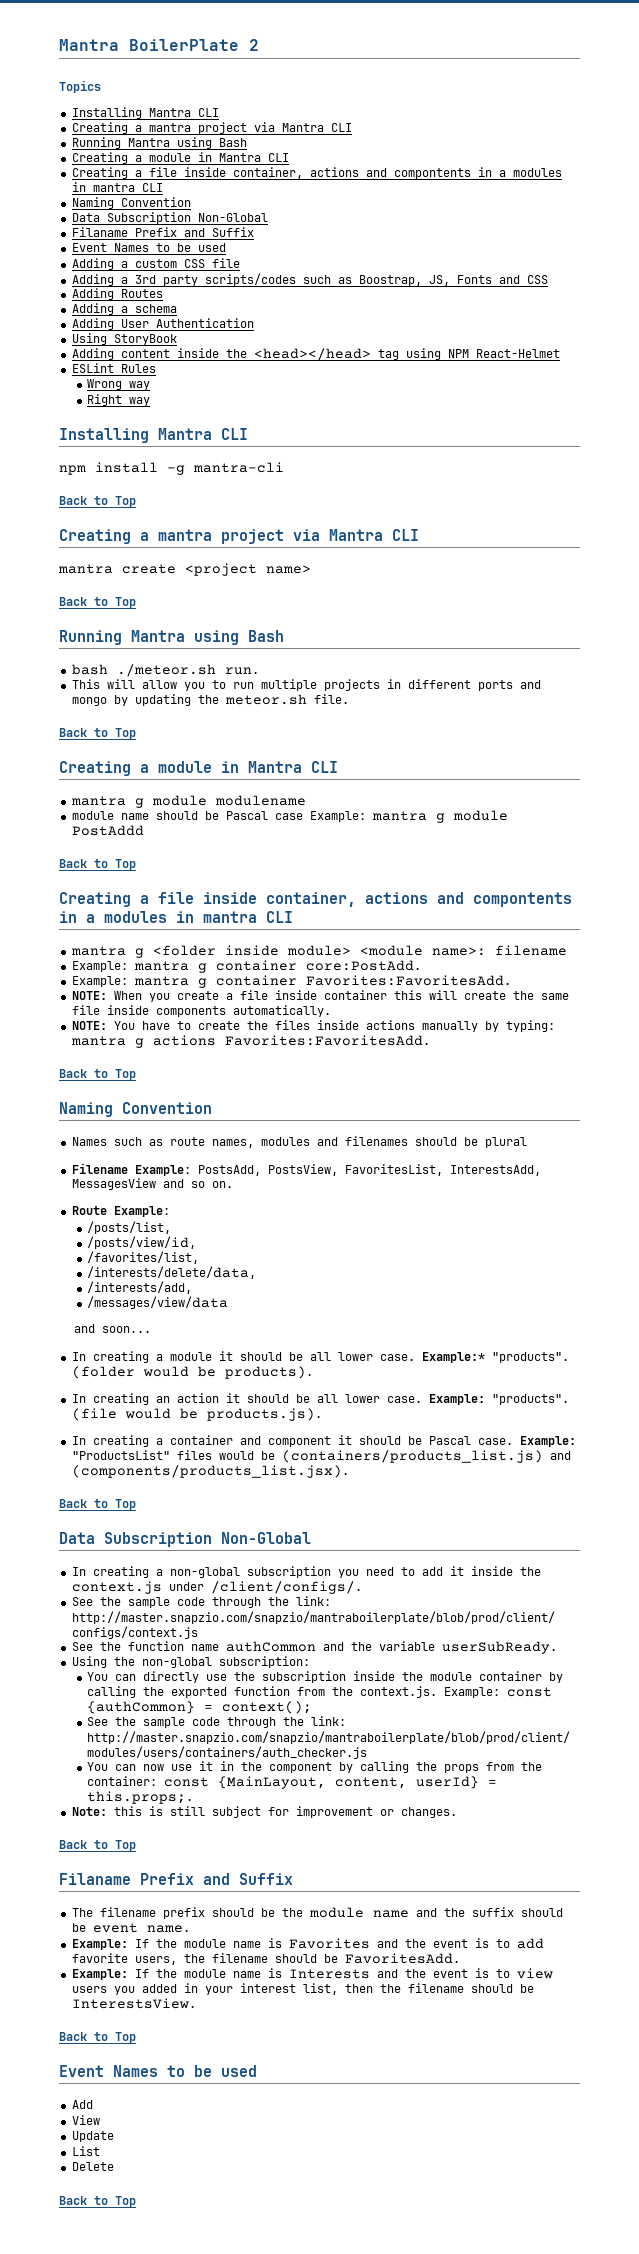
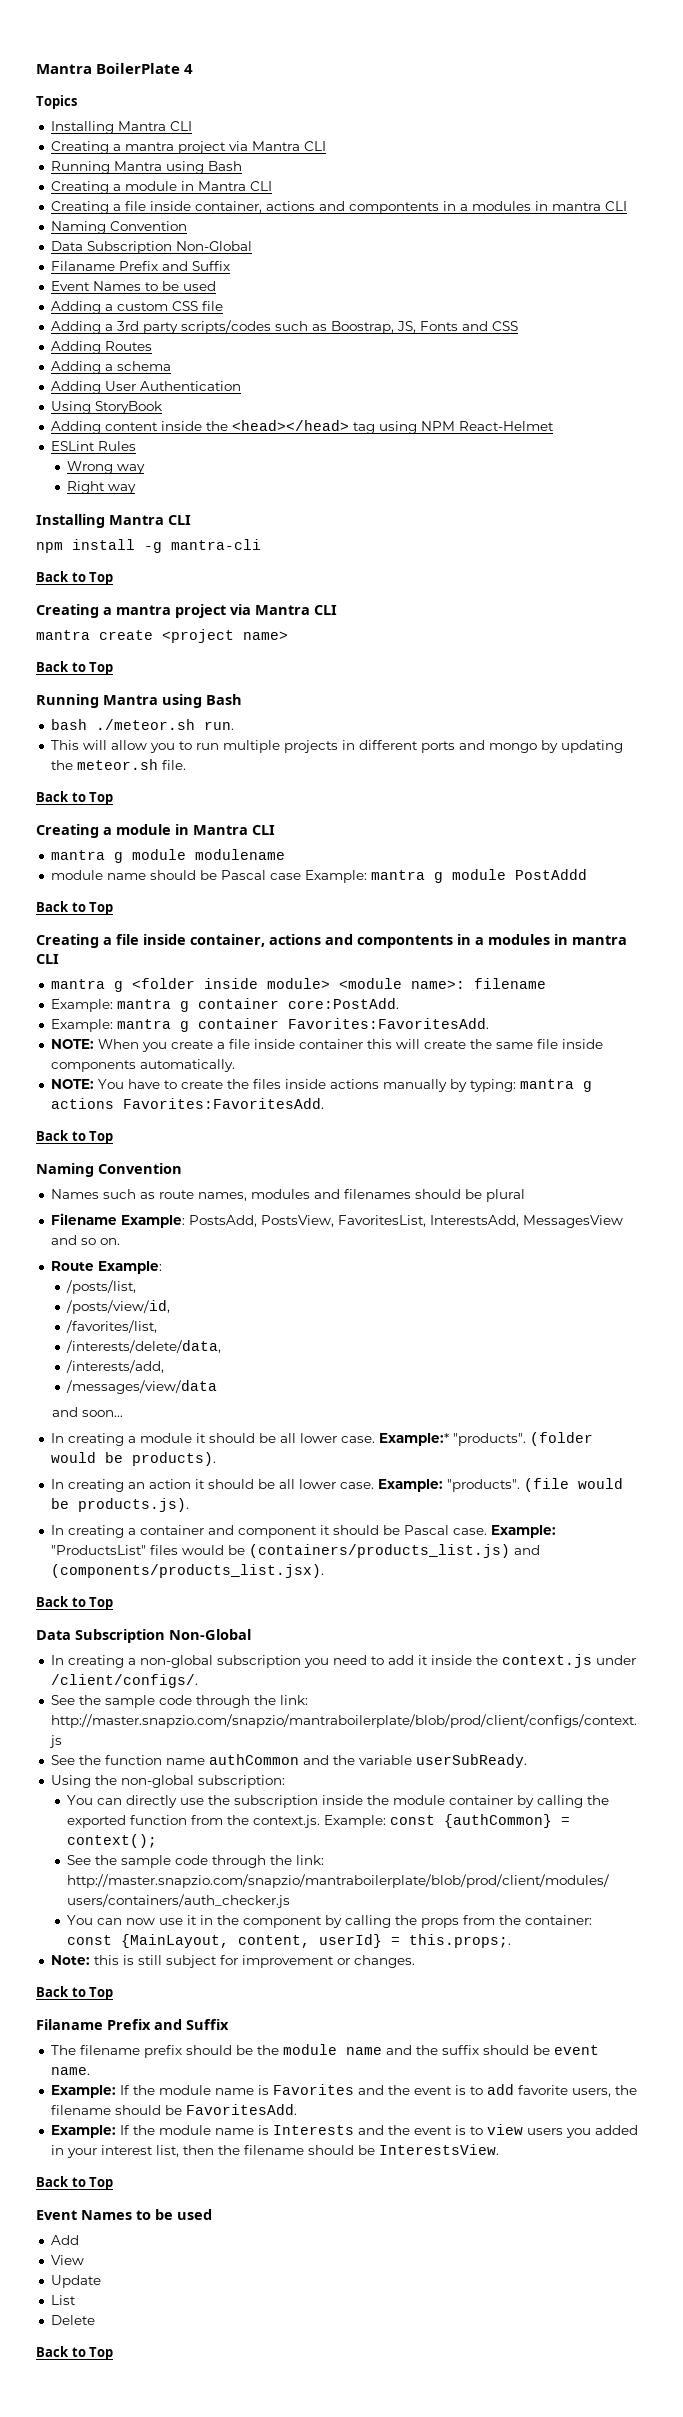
[249,39,259,51] 2 -> [184,64,194,74] 4

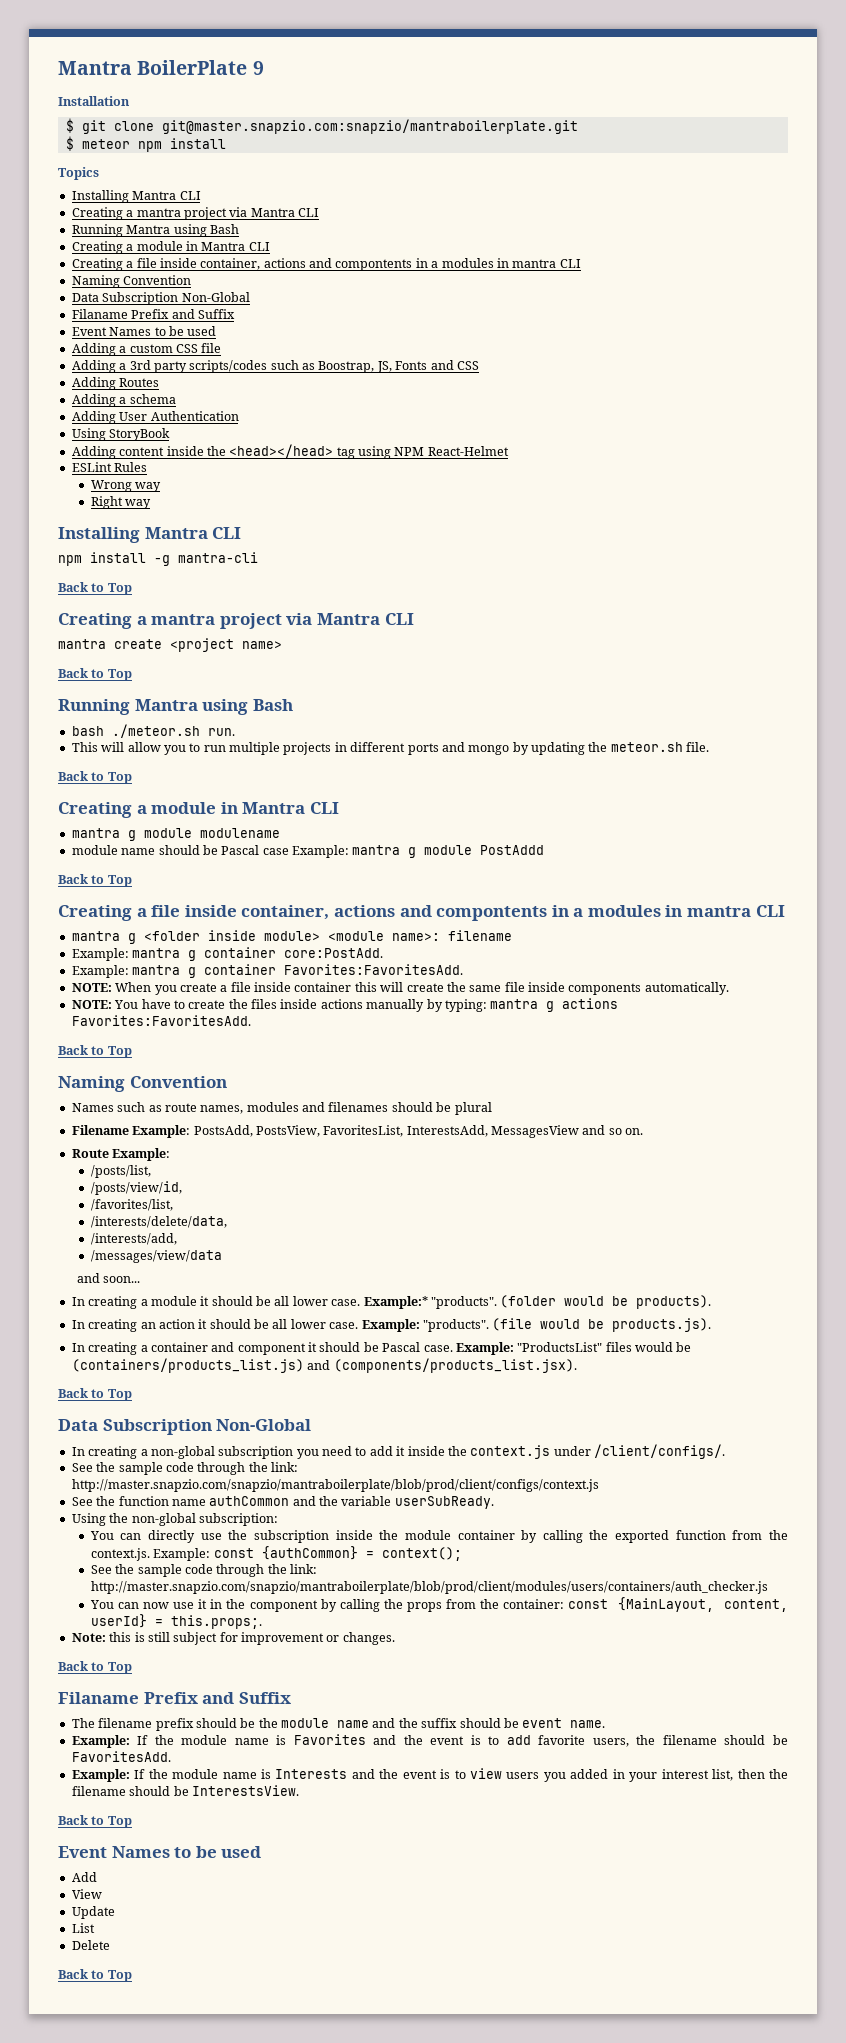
[184,64,194,74] 4 -> [252,61,264,75] [58,96,130,106] [65,118,578,134] [65,136,226,152] 9 // Installation // $ git clone git@master.snapzio.com:snapzio/mantraboilerplate.git // $ meteor npm install

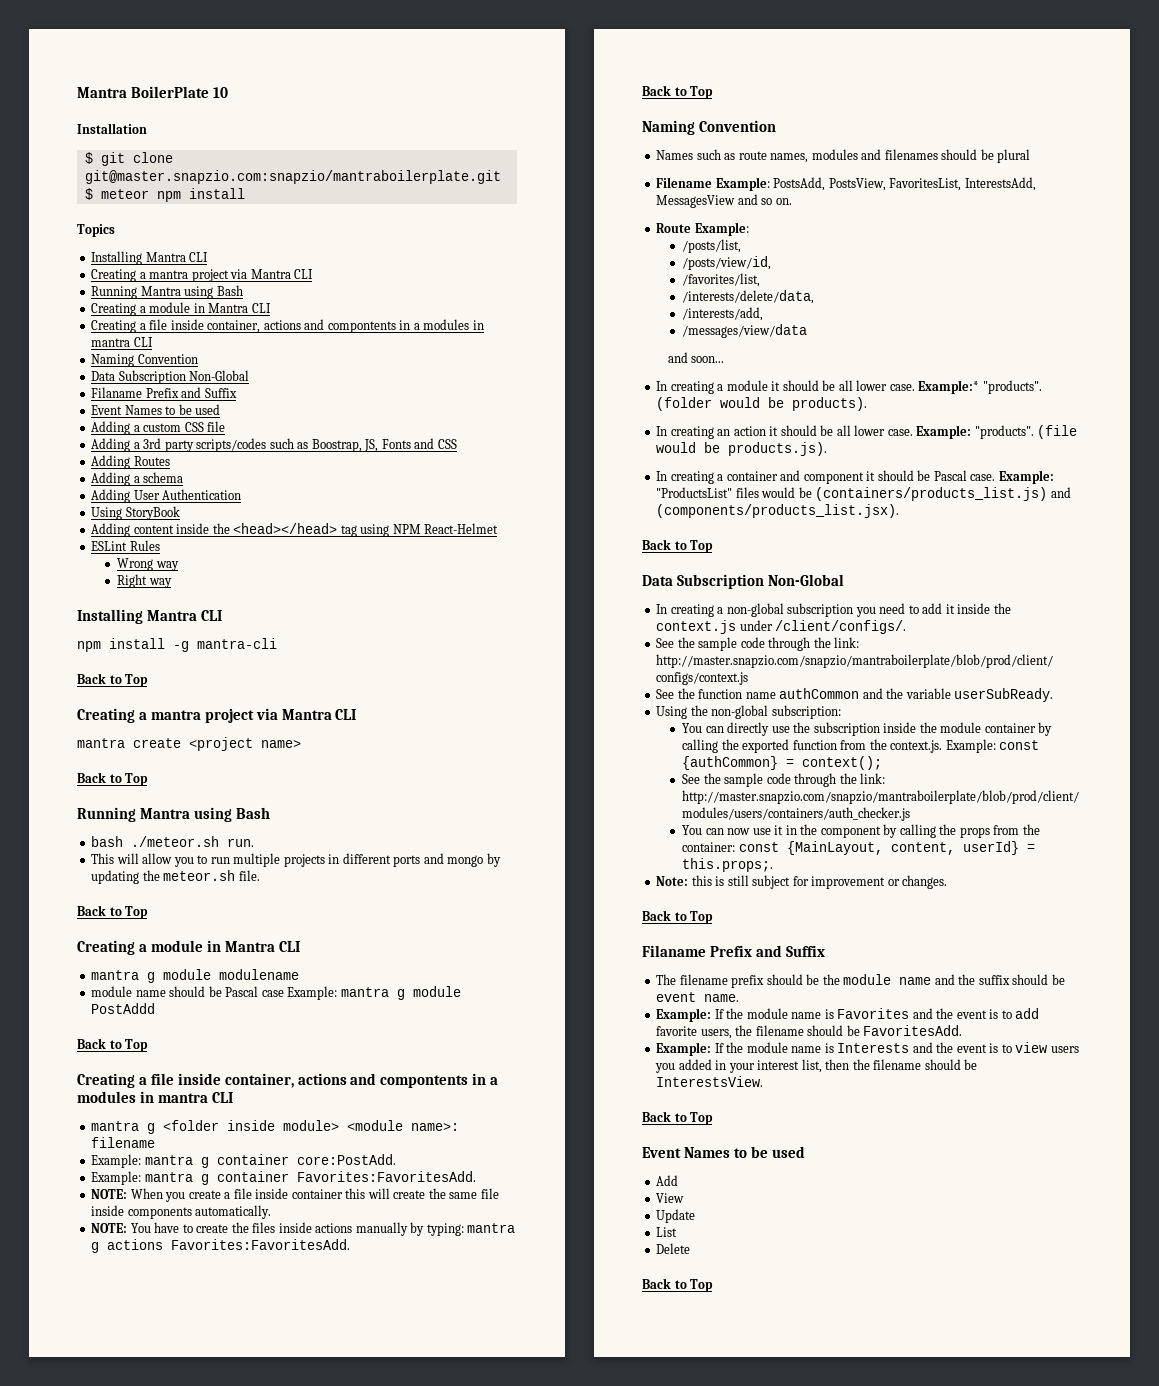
[252,61,264,75] 9 -> [213,87,229,98] 10

